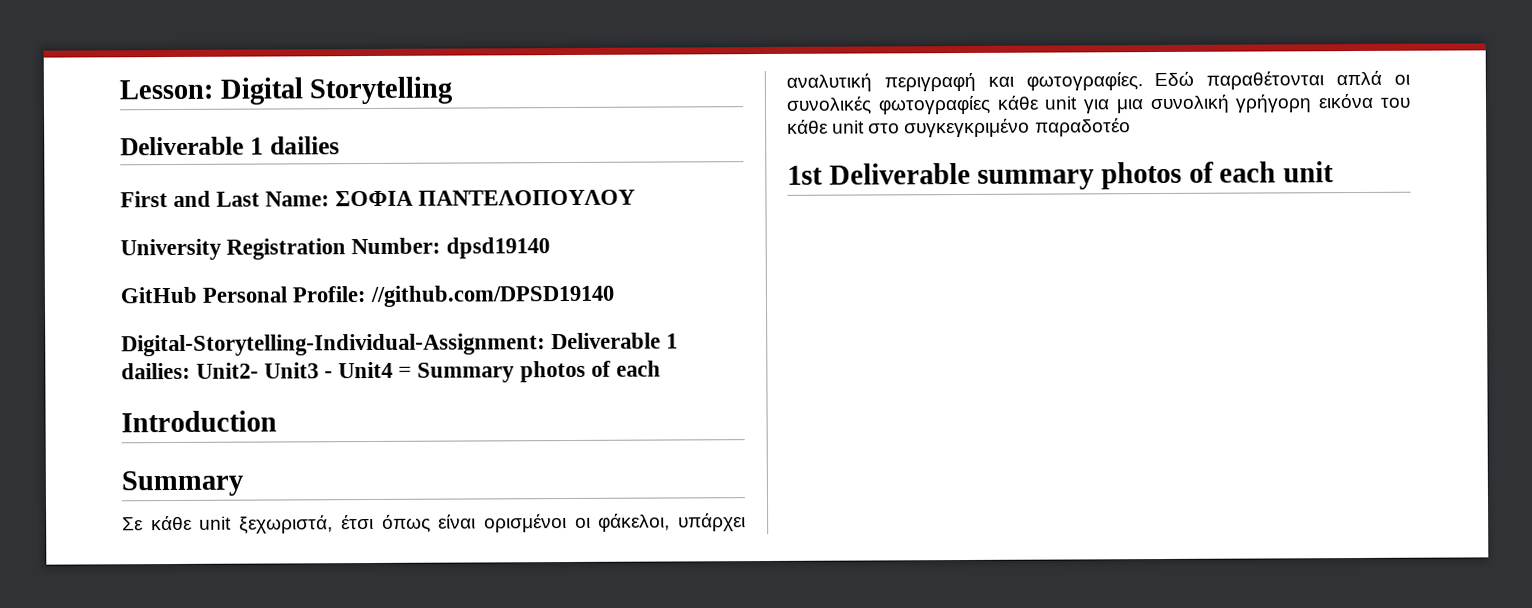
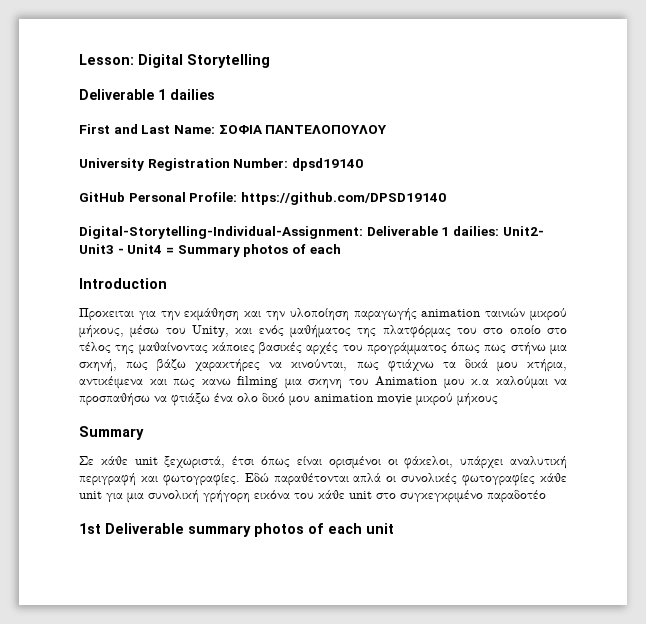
[370,284,616,307] //github.com/DPSD19140 -> [240,192,446,205] https://github.com/DPSD19140
(277, 421) none -> [79,308,567,321] [79,325,567,338] [79,342,567,355] [79,359,567,372] [79,376,567,389] [79,393,498,406] // Προκειται για την εκμάθηση και την υλοποίηση παραγωγής animation ταινιών μικρού μήκους, μέσω του Unity, και ενός μαθήματος της πλατφόρμας του στο οποίο στο τέλος της μαθαίνοντας κάποιες βασικές αρχές του προγράμματος όπως πως στήνω μια σκηνή, πως βάζω χαρακτήρες να κινούνται, πως φτιάχνω τα δικά μου κτήρια, αντικέιμενα και πως κανω filming μια σκηνη του Animation μου κ.α καλούμαι να προσπαθήσω να φτιάξω ένα ολο δικό μου animation movie μικρού μήκους

